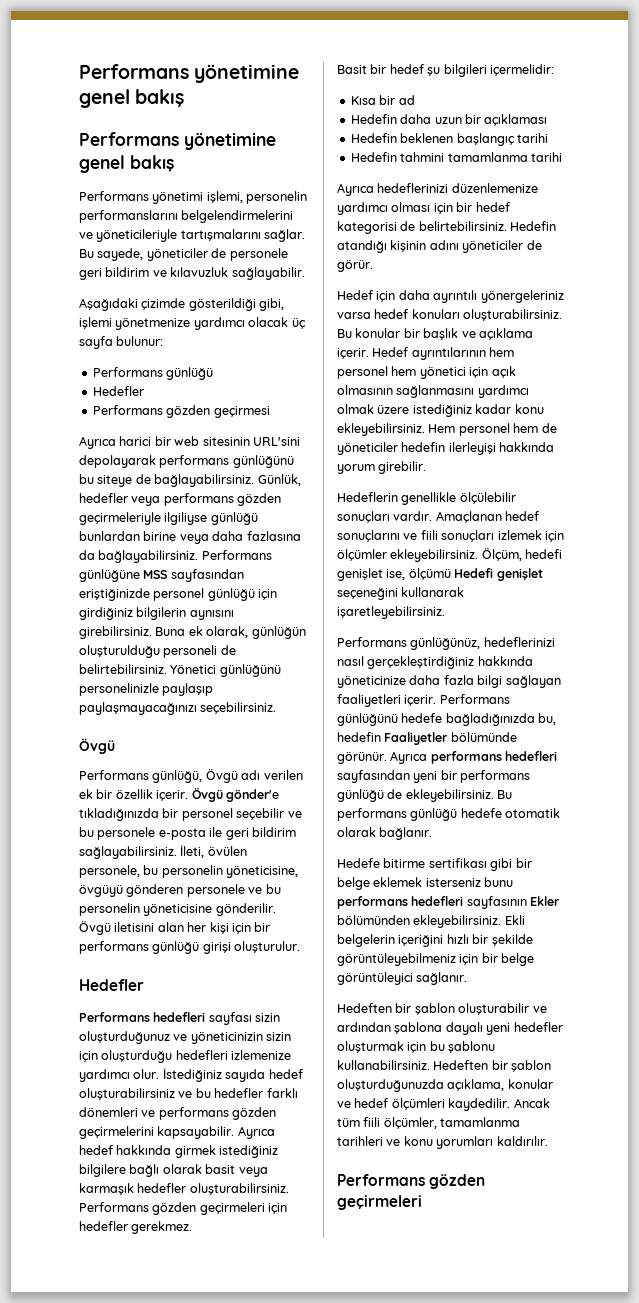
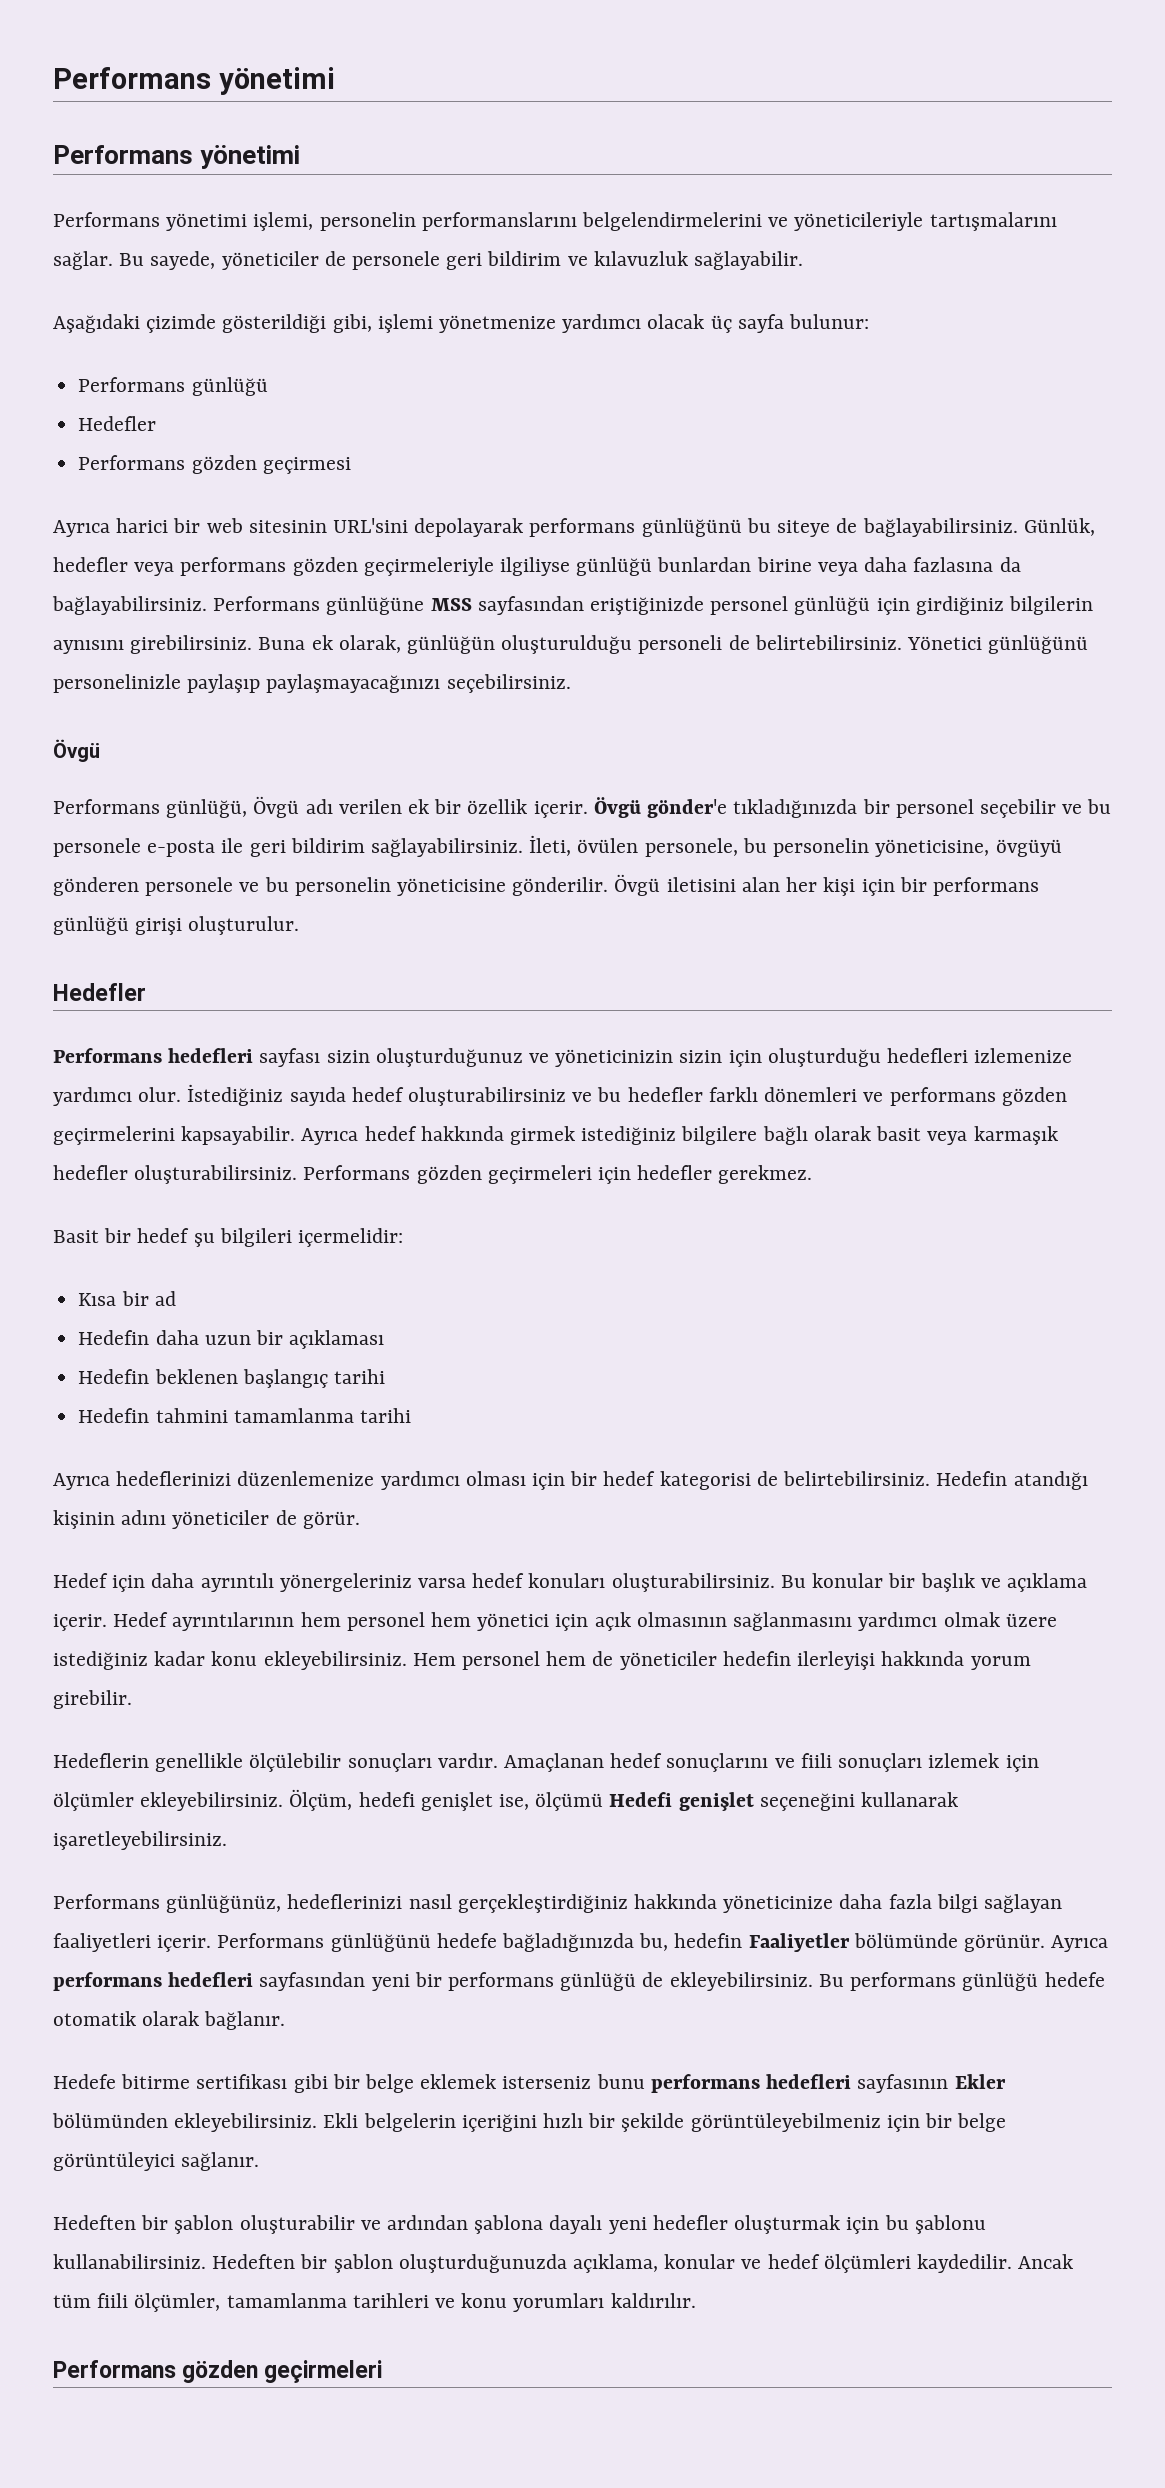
[79,64,300,83] [79,89,185,108] [79,132,276,150] [79,155,174,173] Performans yönetimine genel bakış // Performans yönetimine genel bakış -> [53,67,335,95] [53,145,301,169] Performans yönetimi // Performans yönetimi

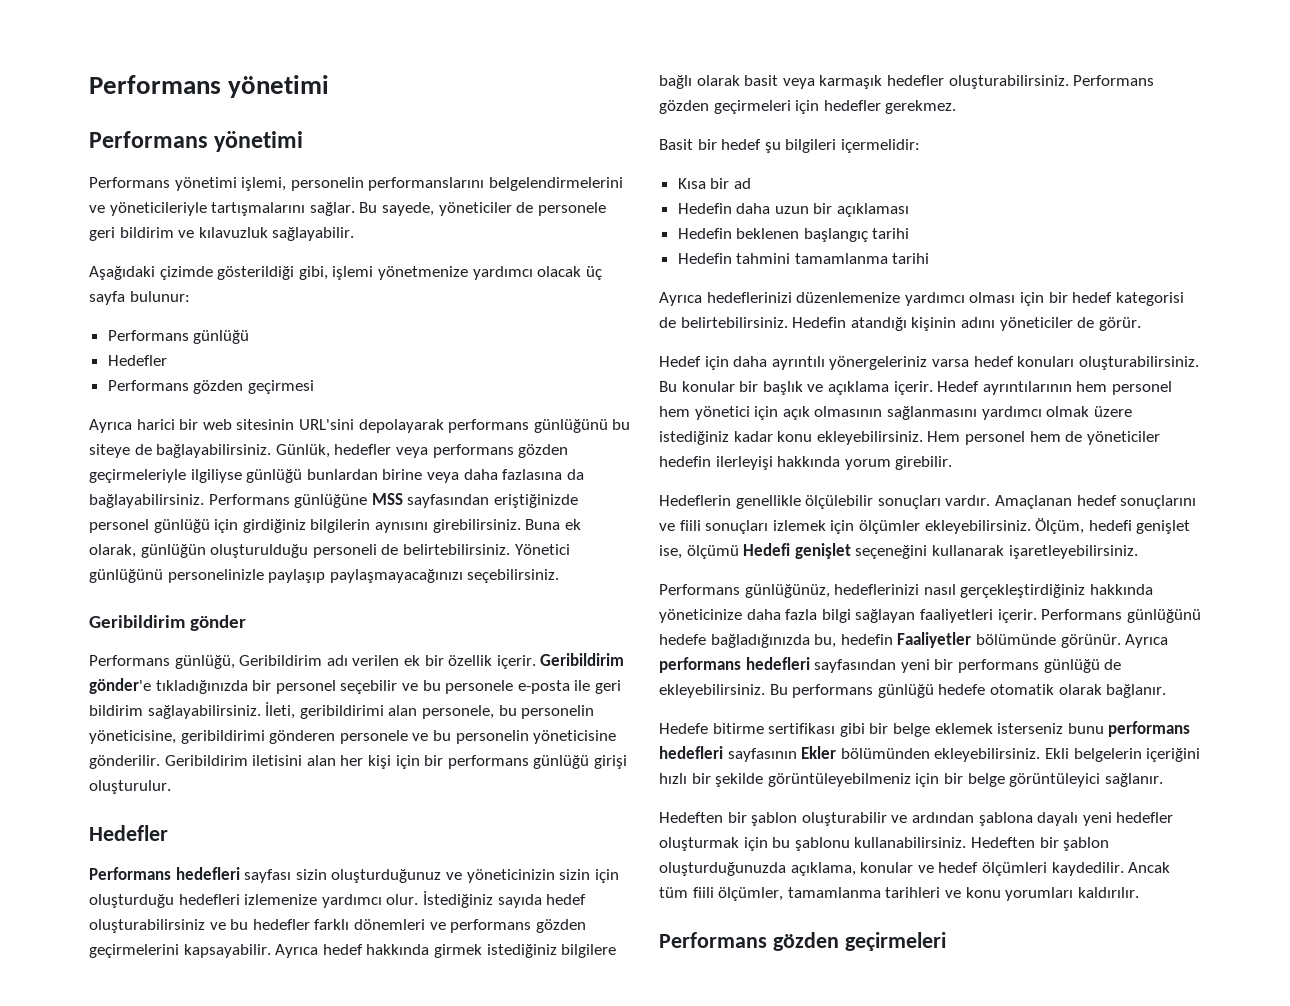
[53,739,100,762] Övgü -> [89,615,247,631] Geribildirim gönder
[253,796,300,818] Övgü -> [239,655,323,666] Geribildirim
[593,797,641,818] Övgü -> [540,653,625,666] Geribildirim
[577,838,639,853] övülen -> [299,705,418,719] geribildirimi alan
[995,839,1062,857] övgüyü -> [180,730,265,744] geribildirimi
[614,874,661,896] Övgü -> [164,755,248,766] Geribildirim

